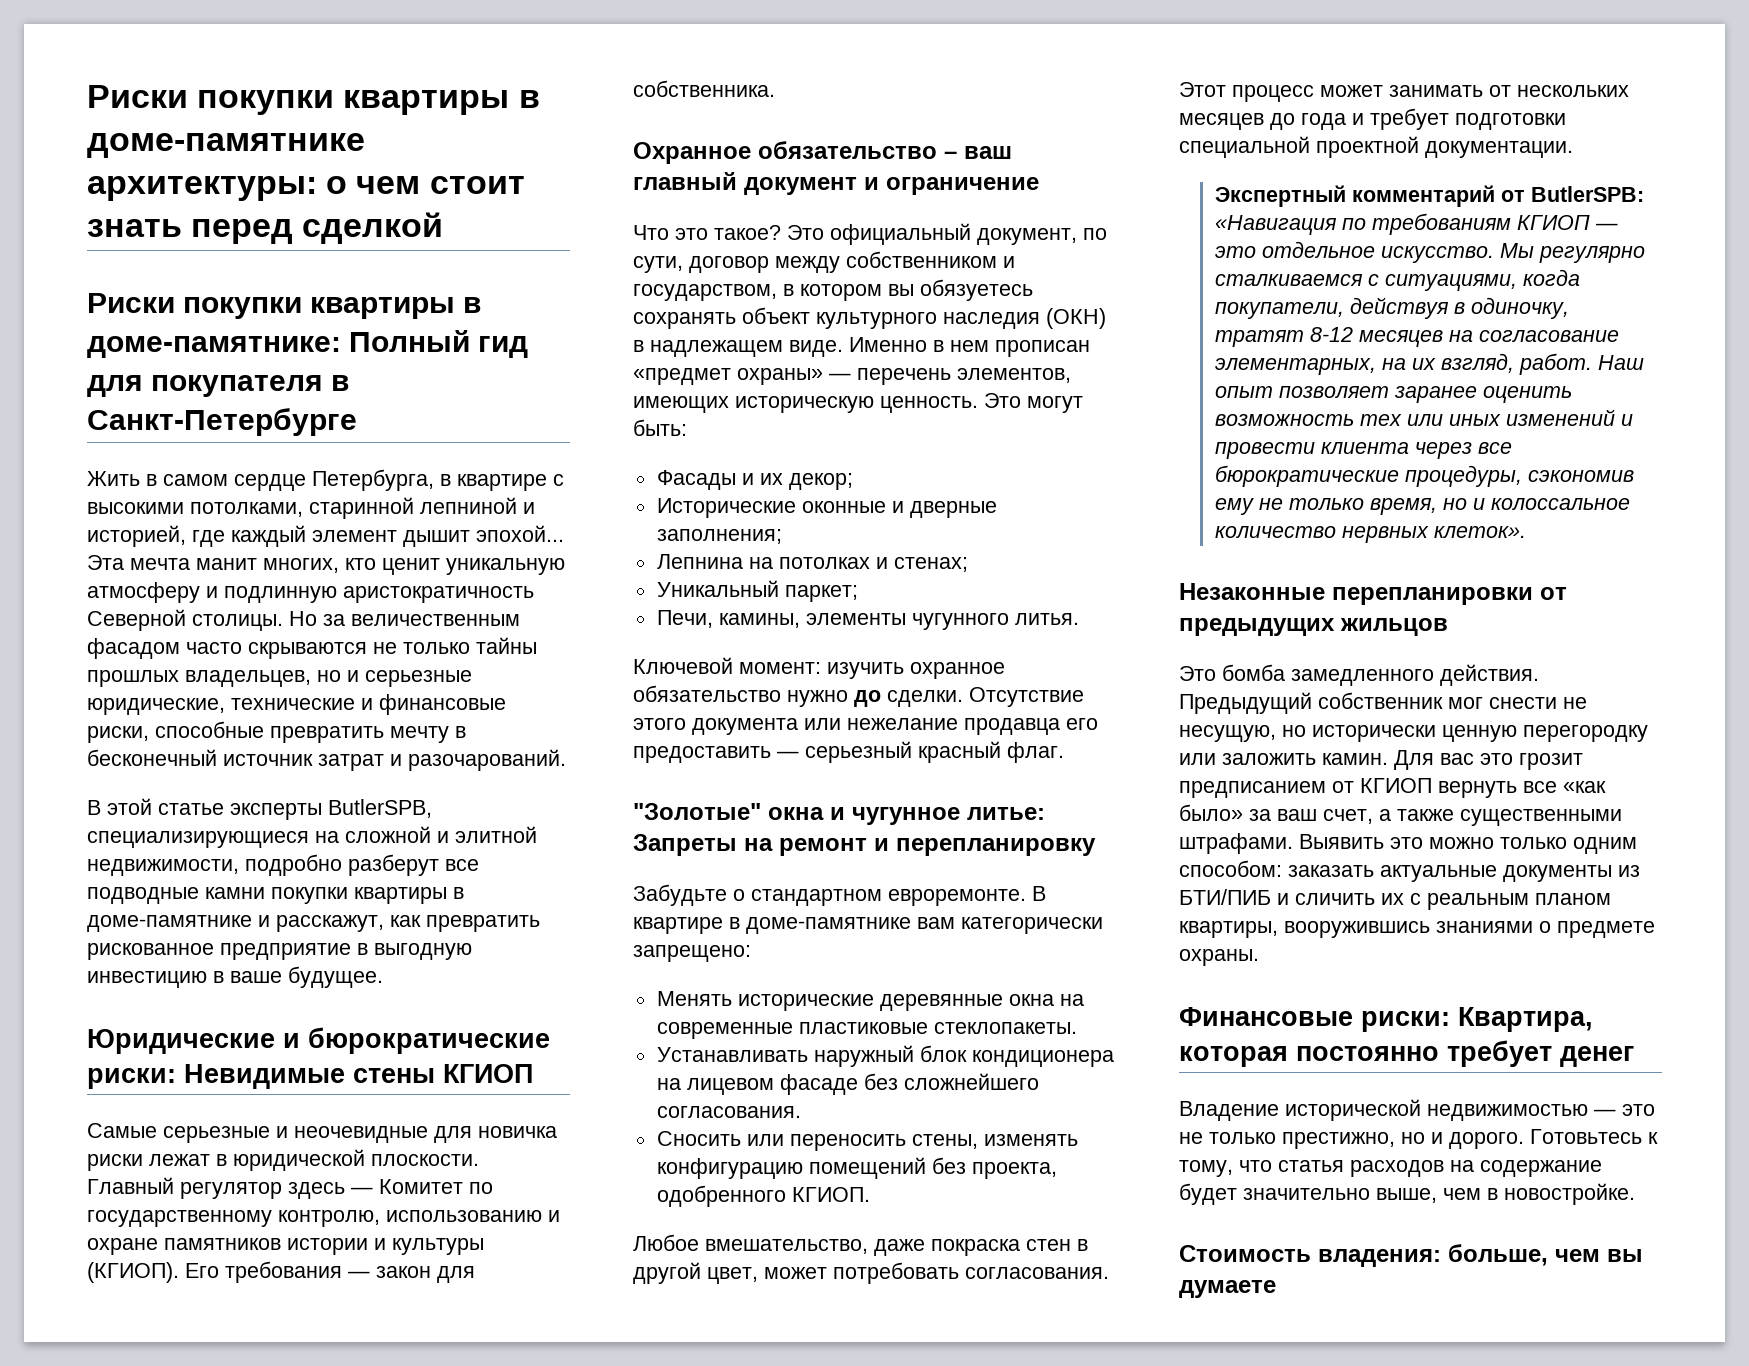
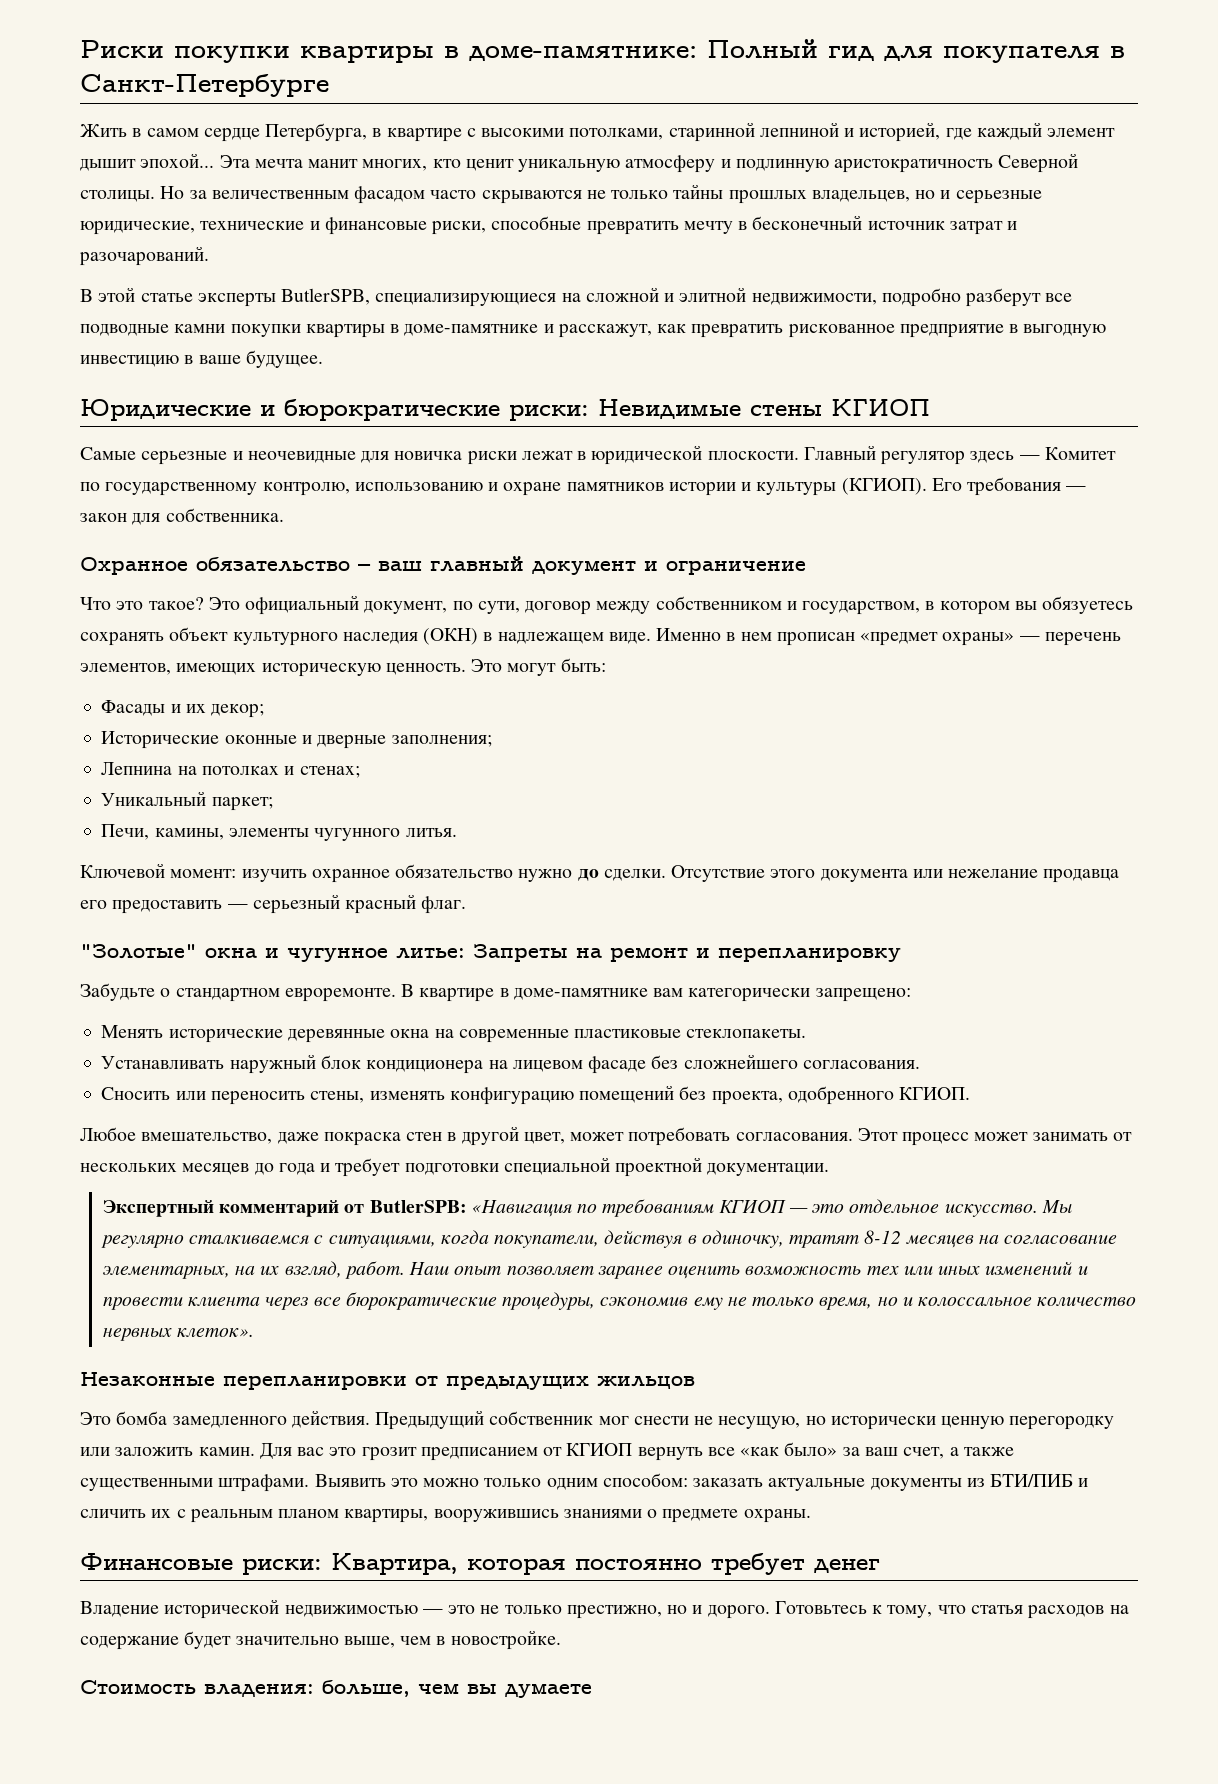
[87,85,540,115] [87,133,365,158] [87,176,525,201] [87,212,444,244] [87,293,482,319] Риски покупки квартиры в доме-памятнике архитектуры: о чем стоит знать перед сделкой // Риски покупки квартиры в -> [80,40,459,63] Риски покупки квартиры в

